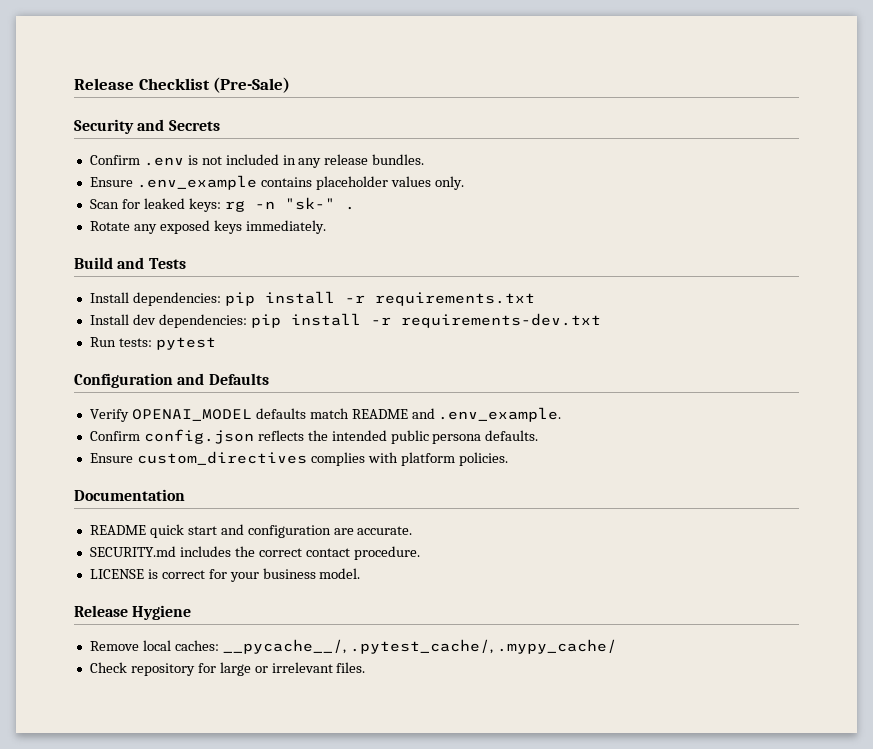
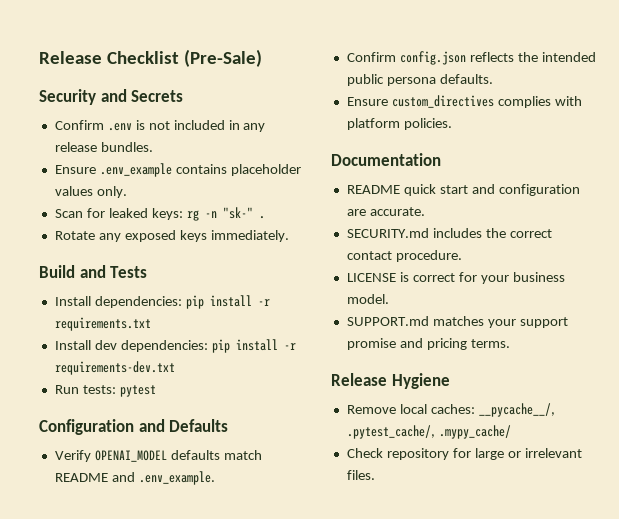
(361, 573) none -> [346,316,568,328] [346,338,510,350] // SUPPORT.md matches your support promise and pricing terms.

